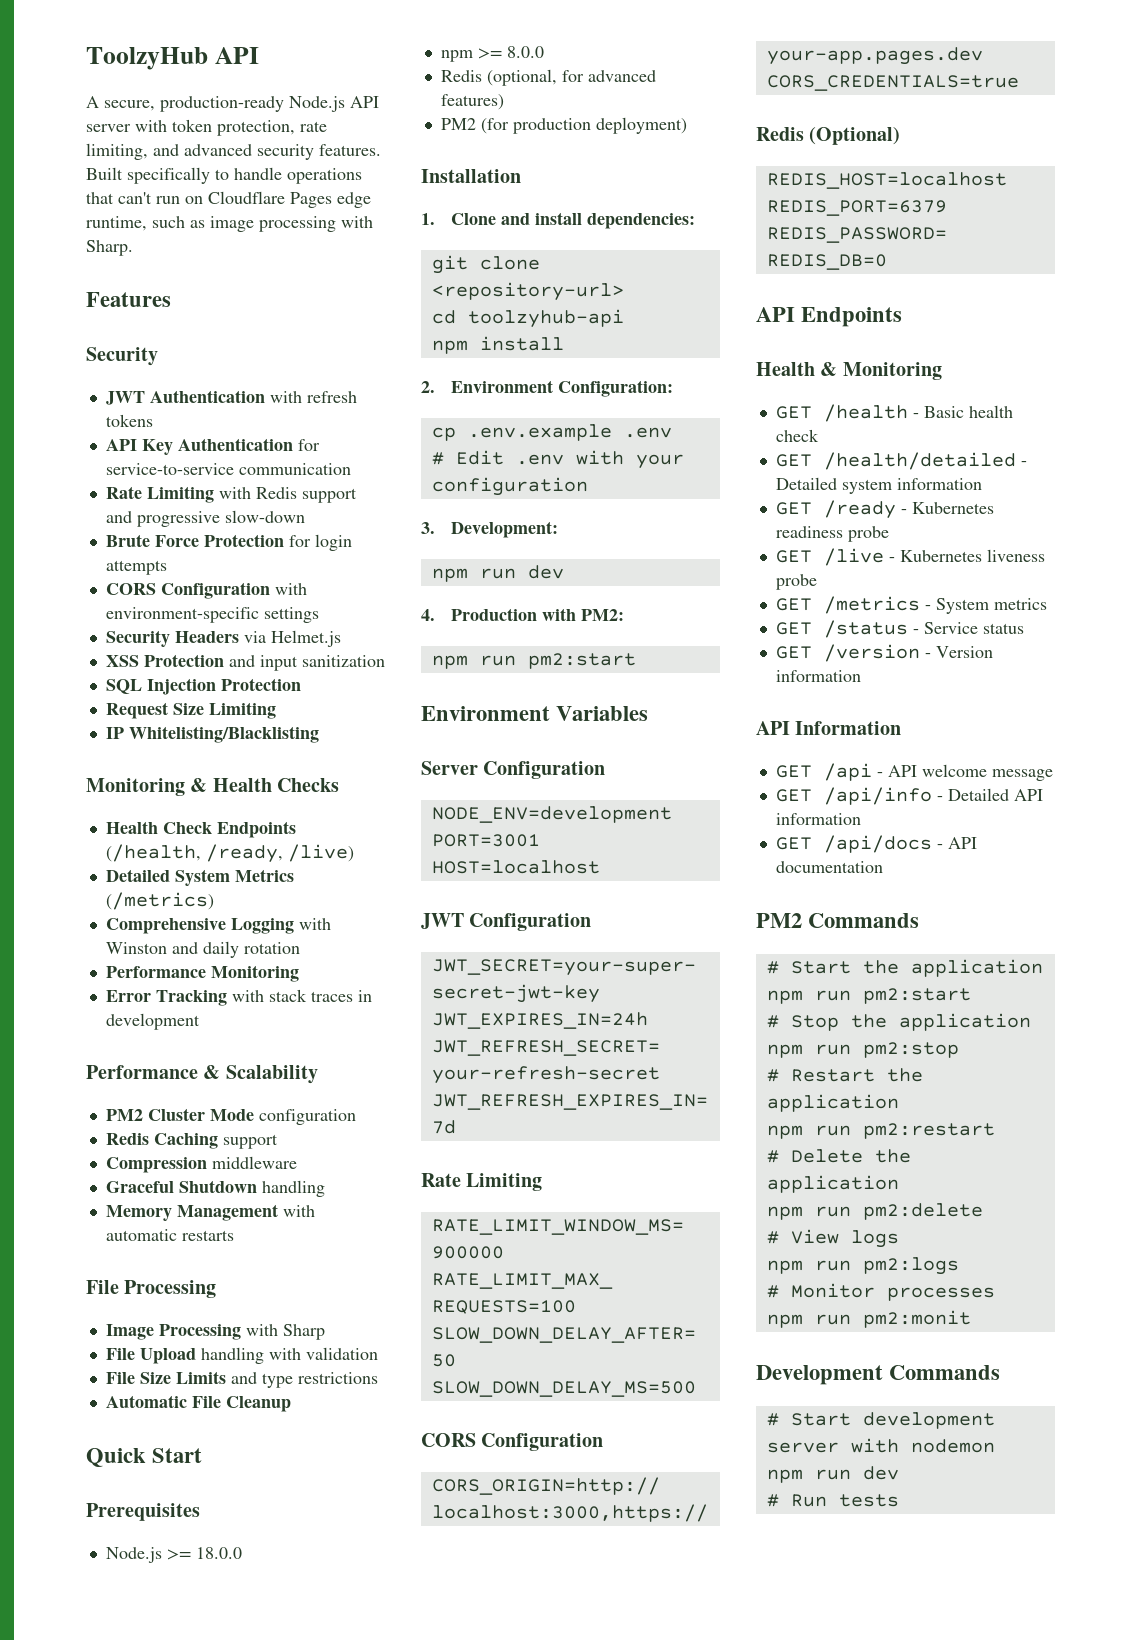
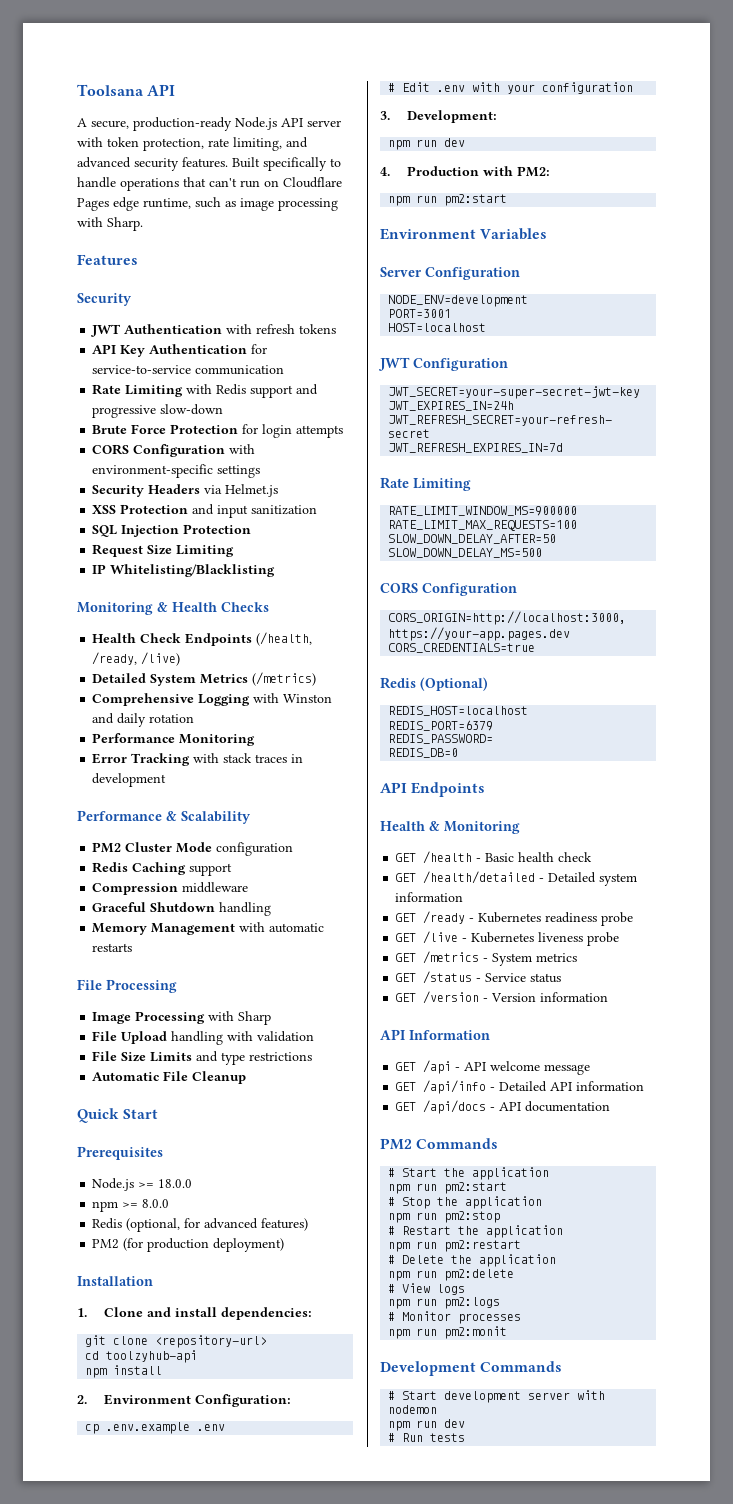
[86,47,208,70] ToolzyHub -> [77,84,144,96] Toolsana

